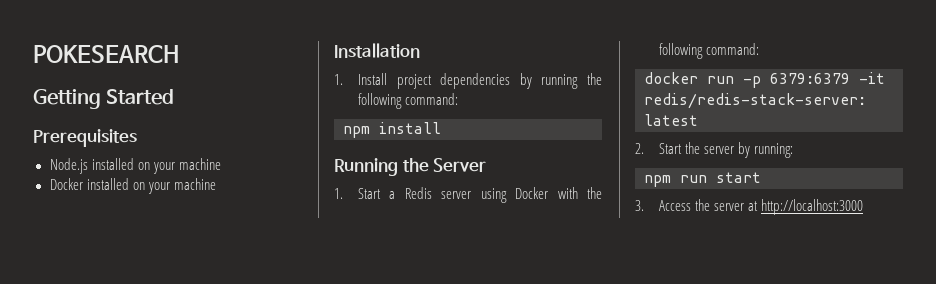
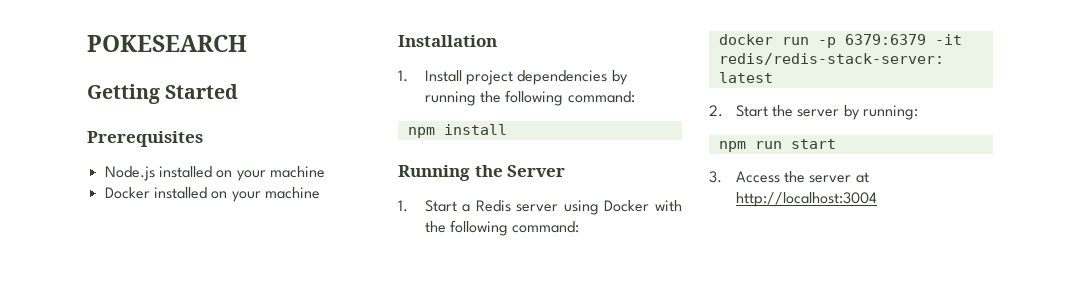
[761,199,864,215] http://localhost:3000 -> [735,192,877,207] http://localhost:3004

